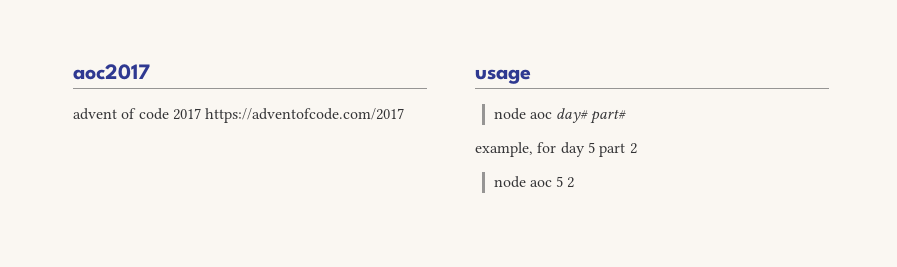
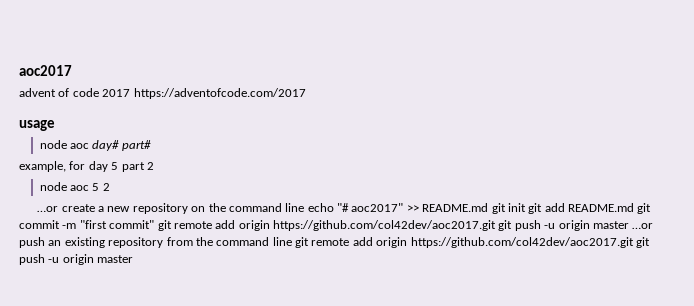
(575, 182) none -> [37,203,652,214] [19,220,654,231] [19,237,650,248] [19,254,134,265] // …or create a new repository on the command line echo "# aoc2017" >> README.md git init git add README.md git commit -m "first commit" git remote add origin https://github.com/col42dev/aoc2017.git git push -u origin master …or push an existing repository from the command line git remote add origin https://github.com/col42dev/aoc2017.git git push -u origin master

